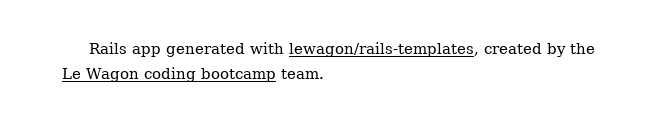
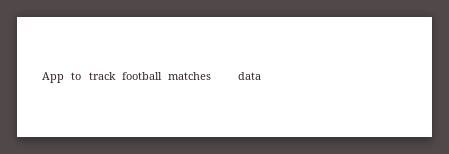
[88,42,595,57] [62,67,324,82] Rails app generated with lewagon/rails-templates, created by the Le Wagon coding bootcamp team. -> [42,72,261,83] App to track football matches data

